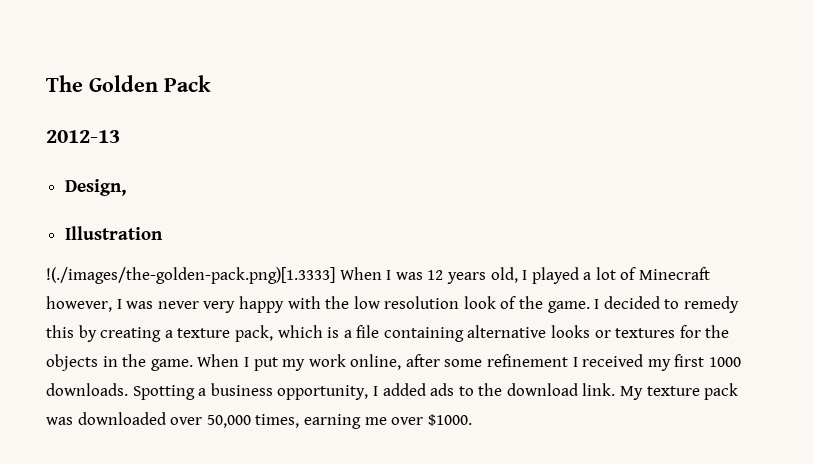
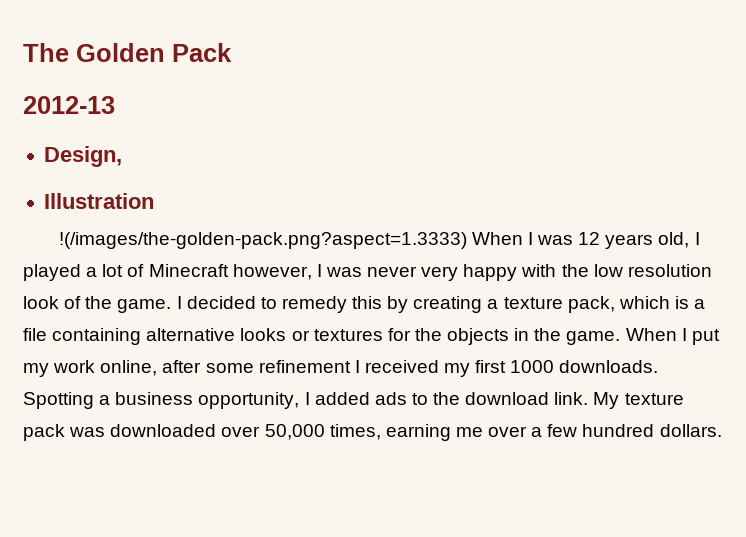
[46,267,335,284] !(./images/the-golden-pack.png)[1.3333] -> [58,232,467,249] !(/images/the-golden-pack.png?aspect=1.3333)
[427,414,472,426] $1000. -> [531,424,722,437] a few hundred dollars.

